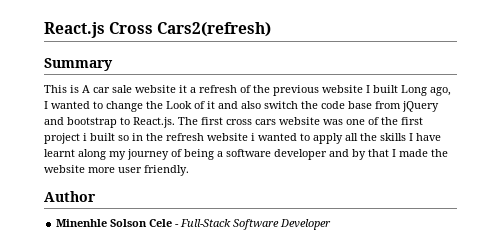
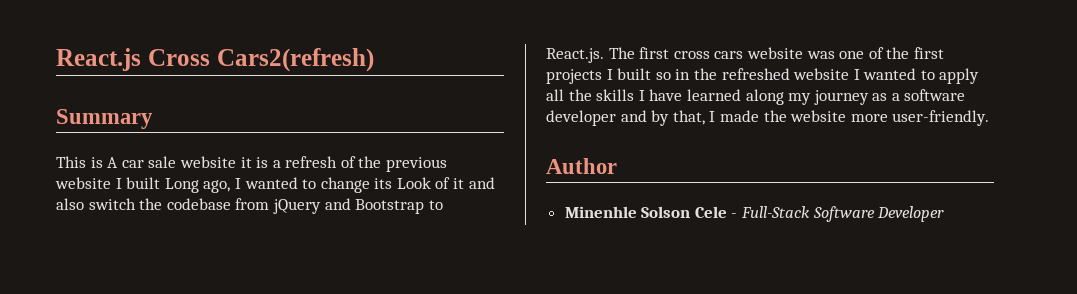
(187, 89) none -> [256,157,269,168] is
[146,101,163,109] the -> [374,178,393,189] its
[321,101,372,109] code base -> [166,198,231,210] codebase
[67,117,117,128] bootstrap -> [355,199,425,214] Bootstrap
[44,133,87,144] project i -> [546,69,613,84] projects I
[166,133,255,141] refresh website i -> [721,68,860,80] refreshed website I
[44,149,75,157] learnt -> [686,89,741,101] learned
[171,149,214,160] of being -> [872,93,888,101] as
[368,149,389,157] that -> [672,110,705,125] that,
[118,165,189,176] user friendly. -> [892,110,990,126] user-friendly.

